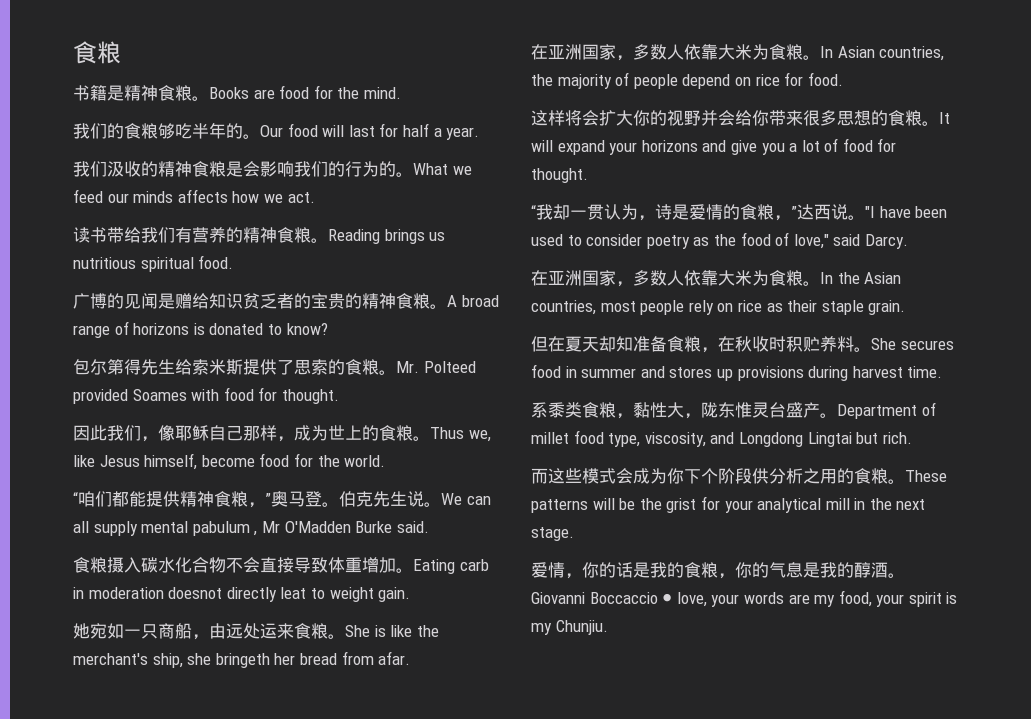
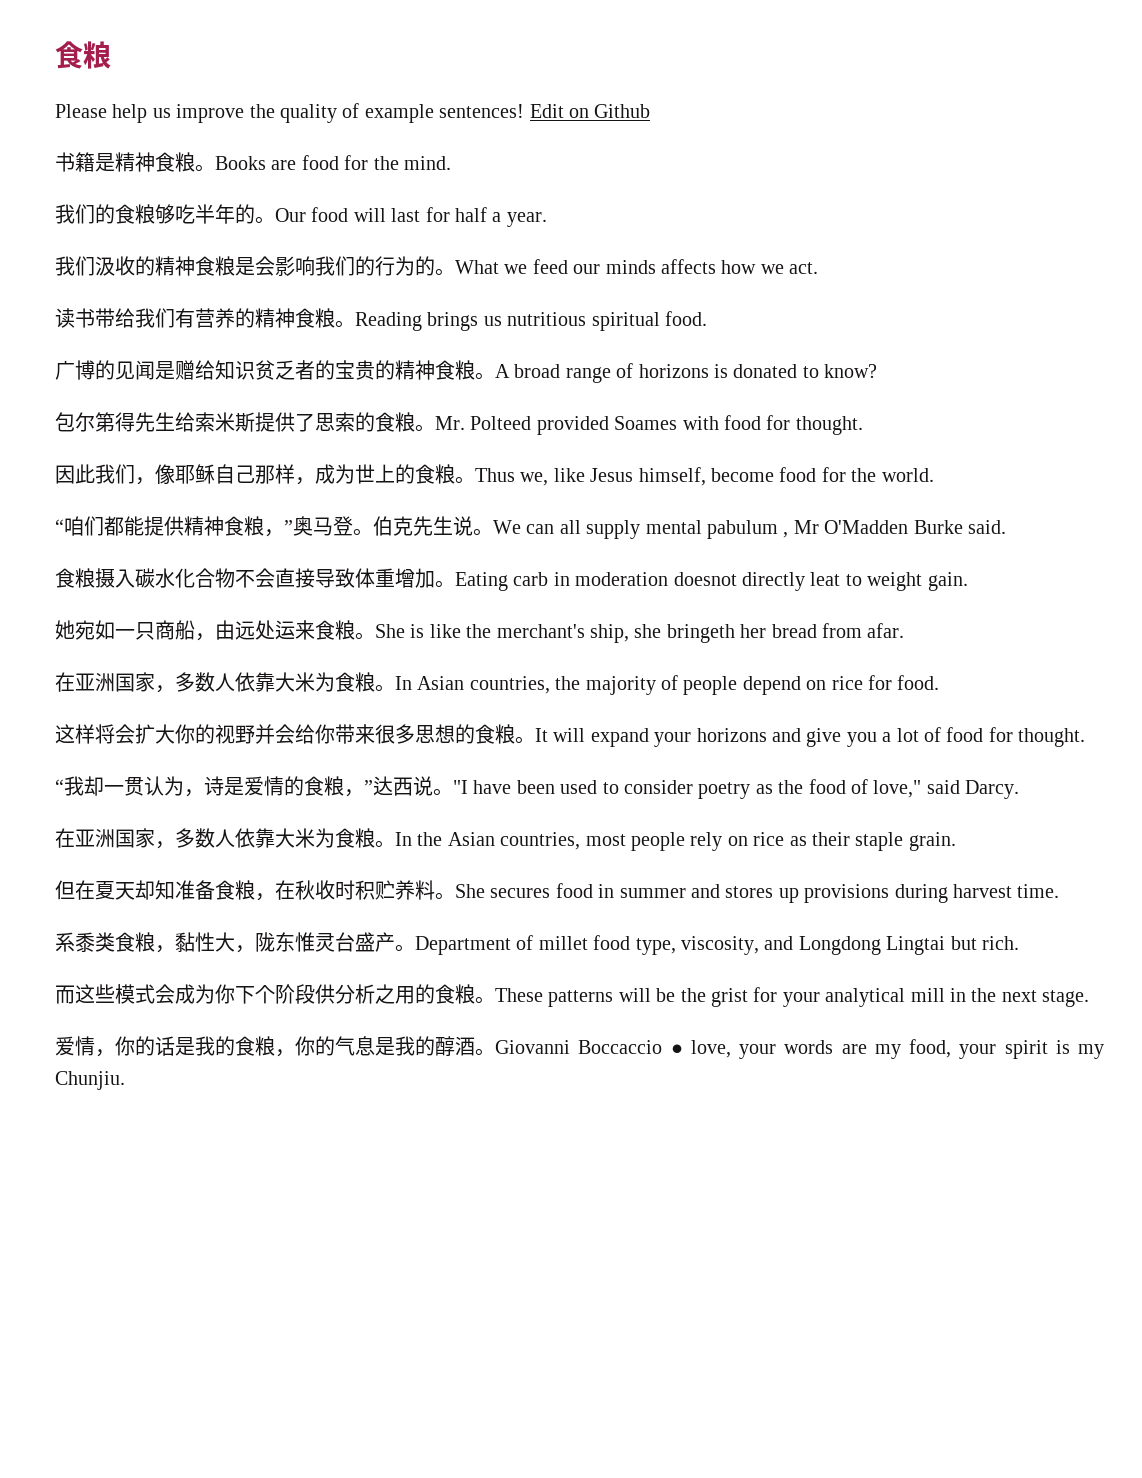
[73,41,121,64] 食粮 -> [55,41,111,69] [55,103,651,123] 食粮 // Please help us improve the quality of example sentences! Edit on Github

